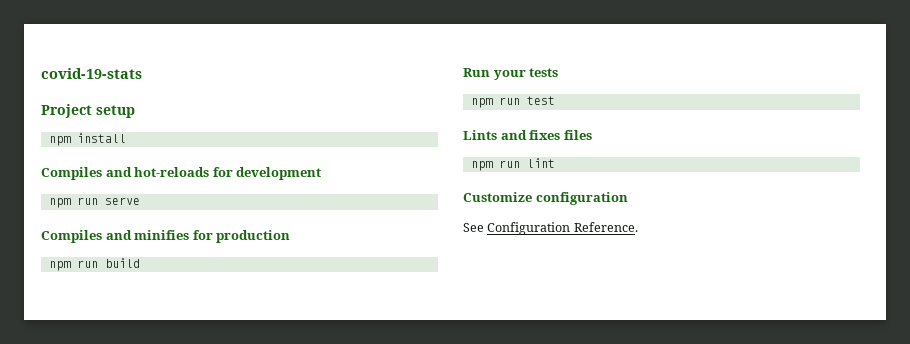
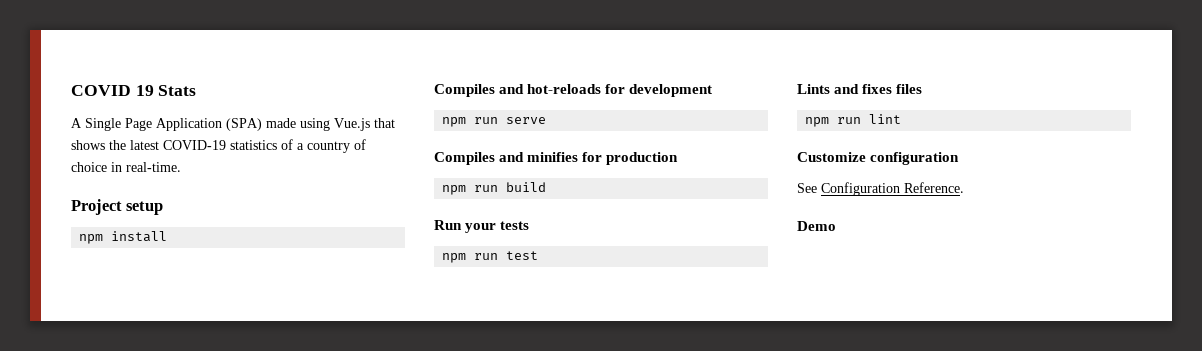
[41,68,142,79] covid-19-stats -> [71,85,197,96] [71,118,395,131] [71,139,366,153] [71,162,181,172] COVID 19 Stats // A Single Page Application (SPA) made using Vue.js that shows the latest COVID-19 statistics of a country of choice in real-time.
(638, 227) none -> [797,221,836,231] // Demo

